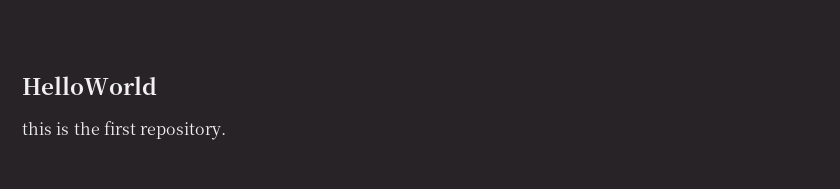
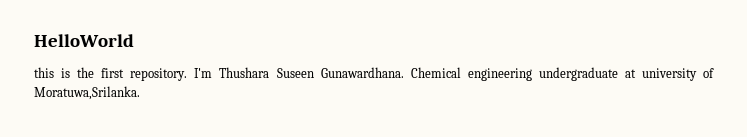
(227, 131) none -> [194,67,714,81] [34,86,140,100] I'm Thushara Suseen Gunawardhana. Chemical engineering undergraduate at university of Moratuwa,Srilanka.

